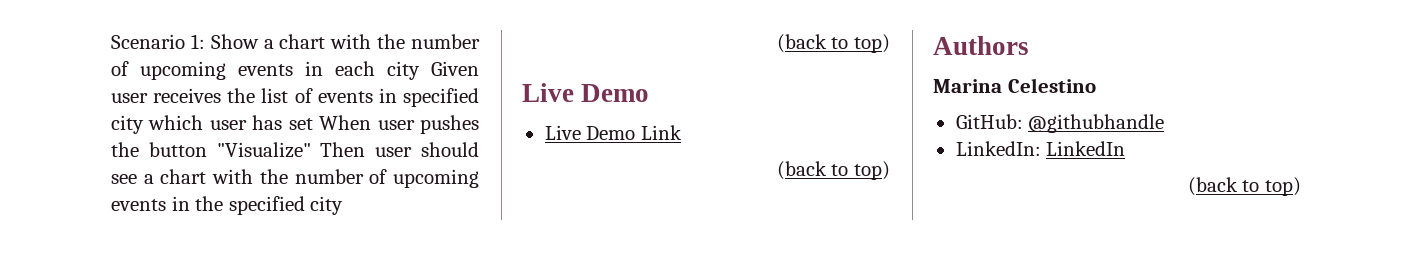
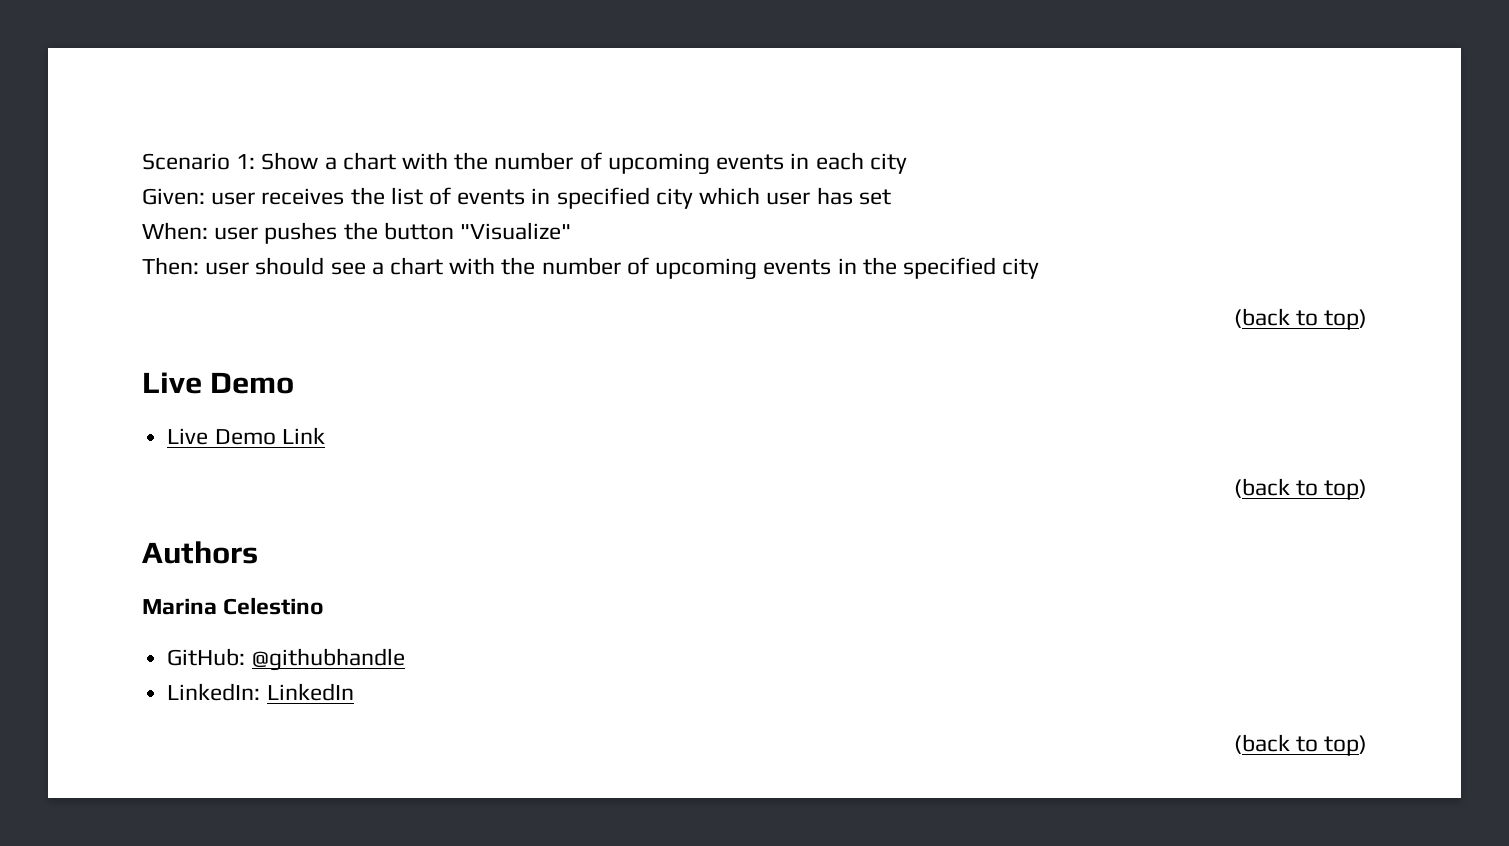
[431,61,479,76] Given -> [142,188,205,205] // Given:
[319,115,372,130] When -> [142,222,208,240] // When:
[320,142,366,157] Then -> [142,257,199,275] // Then:

